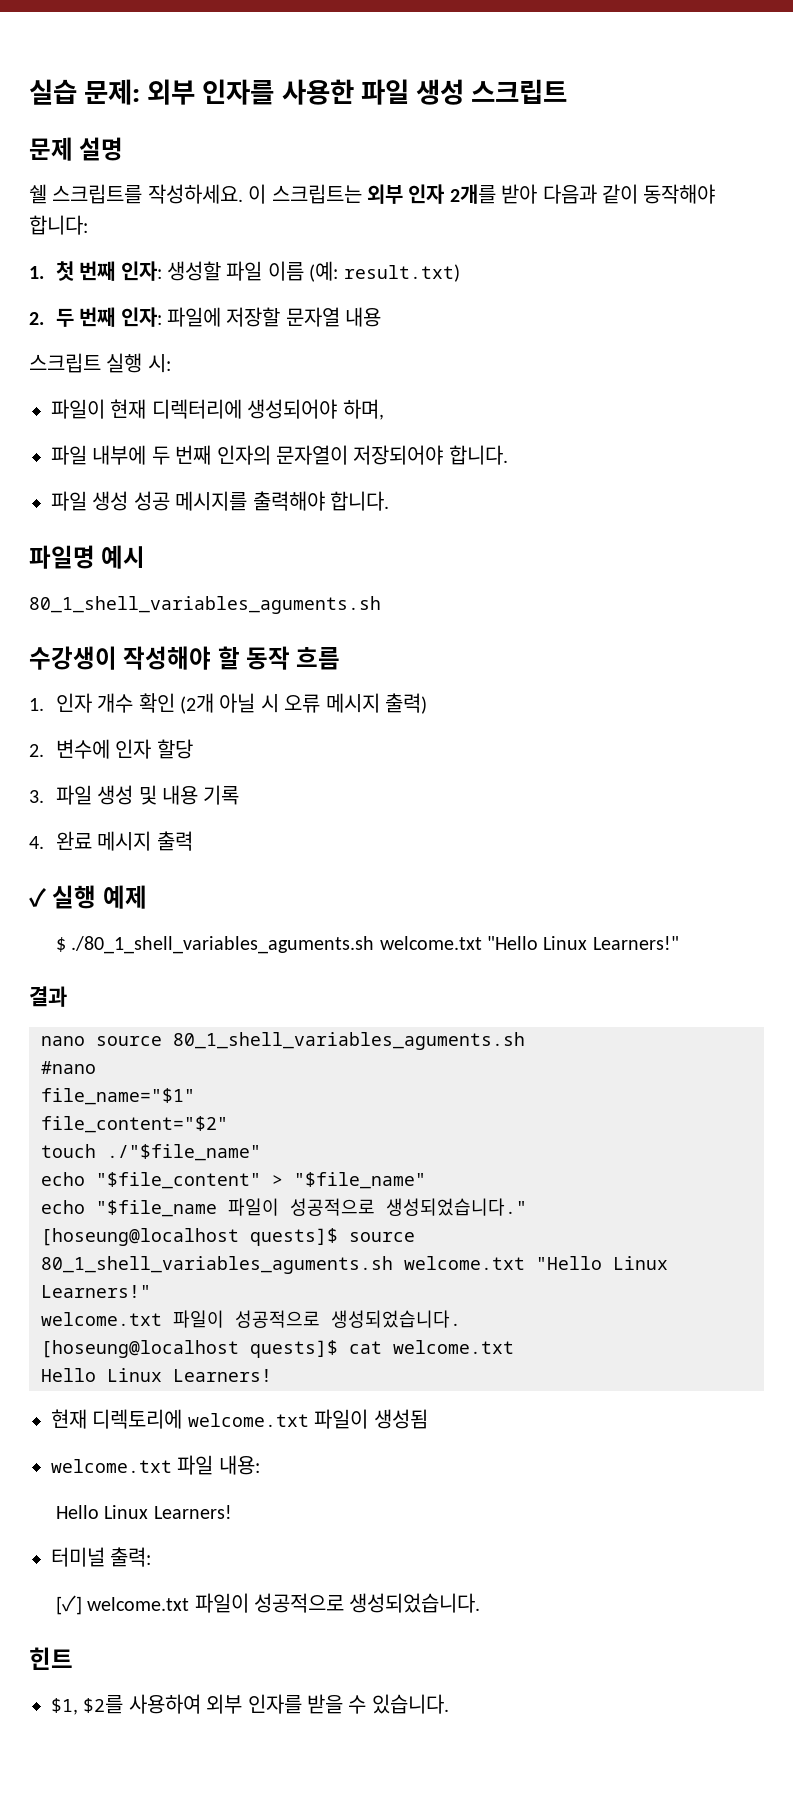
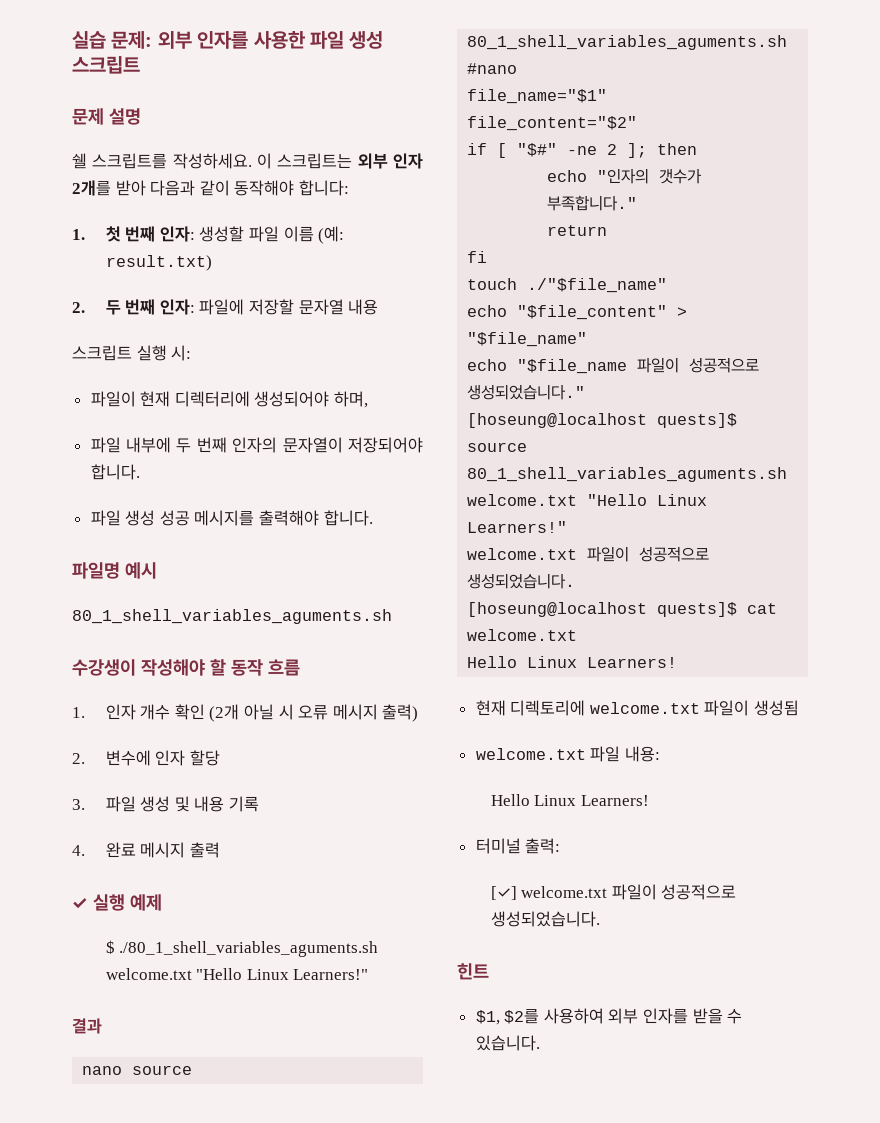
(228, 1124) none -> [467,143,698,158] [547,168,702,184] [547,195,638,211] [547,225,608,236] [467,251,488,263] // if [ "$#" -ne 2 ]; then // echo "인자의 갯수가 부족합니다." // return // fi

